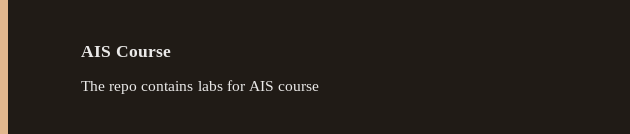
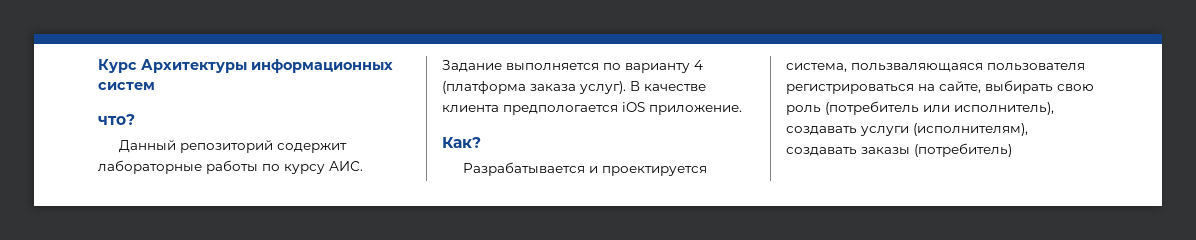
[81,46,171,57] [81,80,320,94] AIS Course // The repo contains labs for AIS course -> [98,59,393,73] [98,82,155,90] [98,114,135,125] [118,140,347,153] [98,160,363,174] [442,60,703,73] [442,81,706,94] [442,102,742,115] [442,137,481,148] [462,162,707,176] [786,63,1085,72] [786,80,1094,94] [786,101,1054,115] [786,123,1028,136] [786,143,1012,157] Курс Архитектуры информационных систем // что? // Данный репозиторий содержит лабораторные работы по курсу АИС. Задание выполняется по варианту 4 (платформа заказа услуг). В качестве клиента предпологается iOS приложение. // Как? // Разрабатывается и проектируется система, пользваляющаяся пользователя регистрироваться на сайте, выбирать свою роль (потребитель или исполнитель), создавать услуги (исполнителям), создавать заказы (потребитель)

